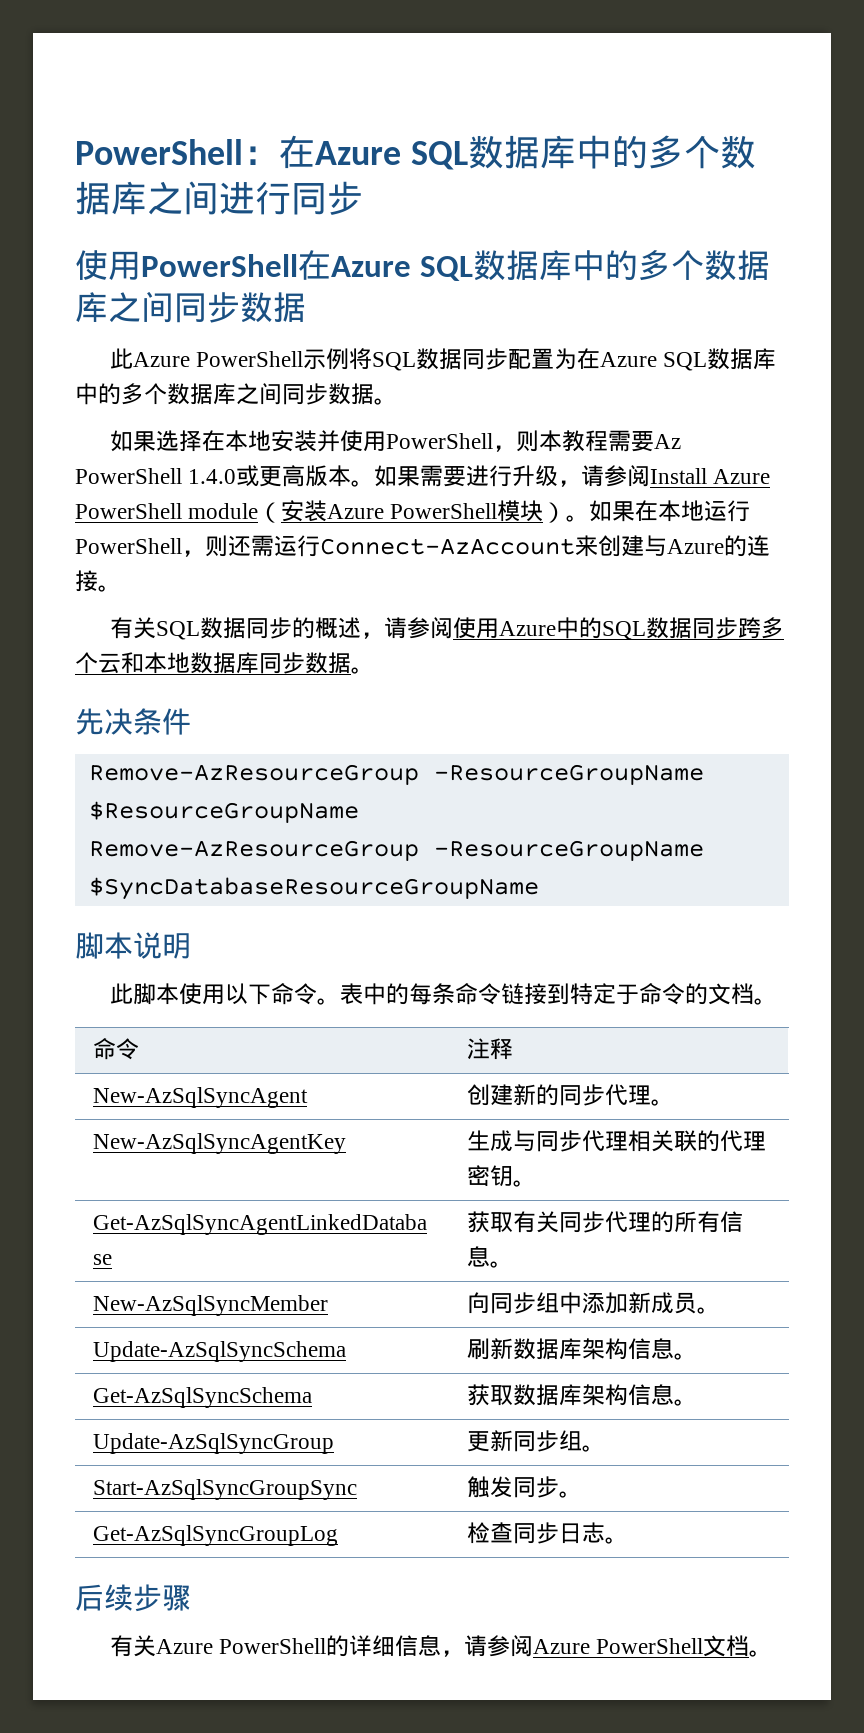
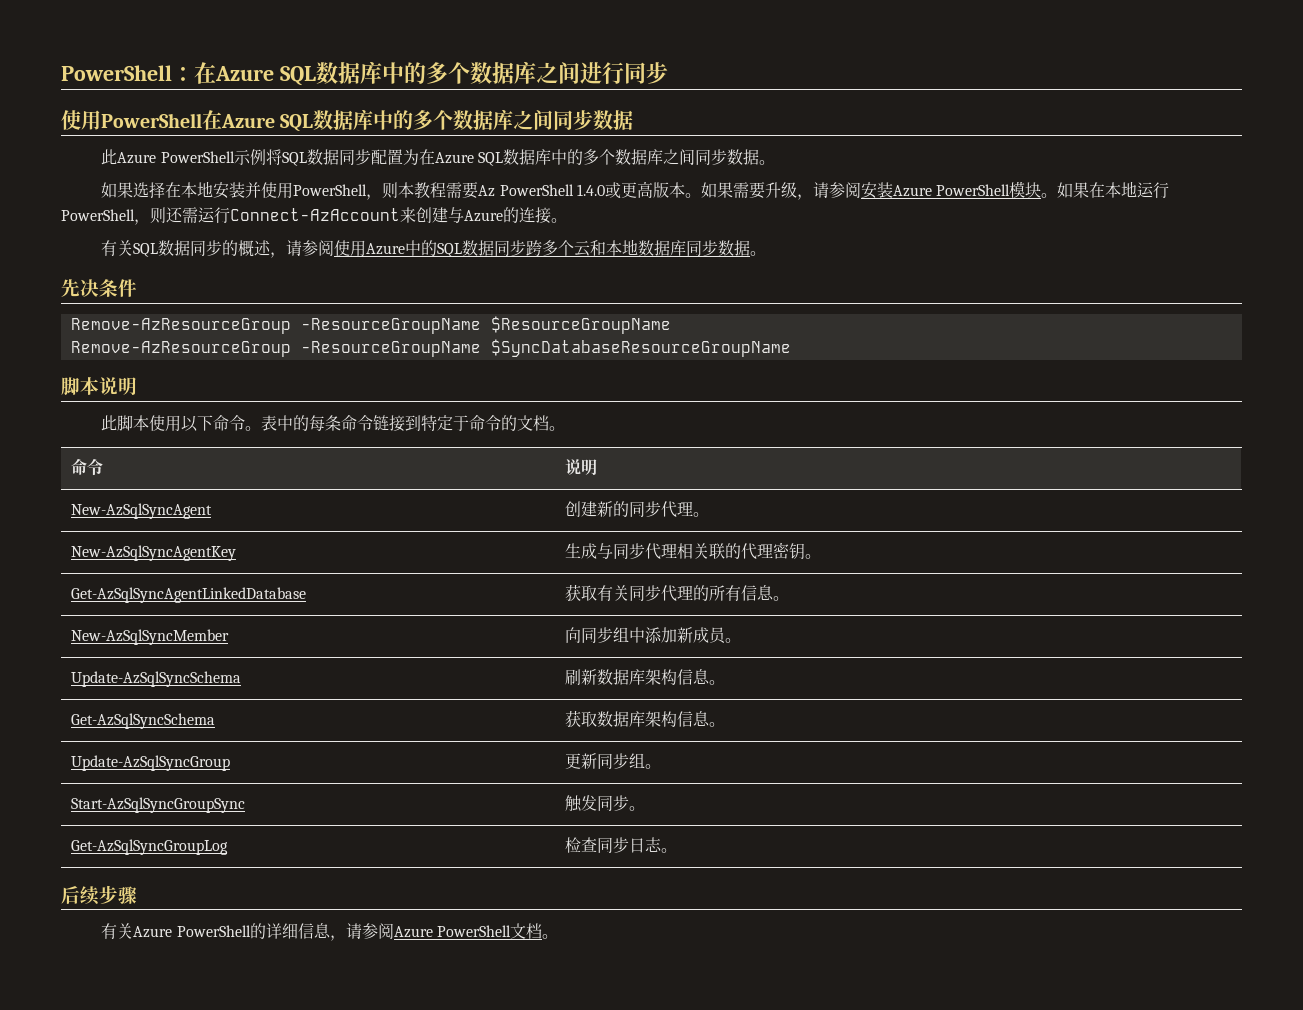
[466,465,513,487] 进行 -> (765, 190) none
[650,468,771,484] [75,502,282,523] Install Azure PowerShell module（ -> (861, 190) none
[543,502,567,523] ） -> (1042, 190) none
[467,1038,514,1060] 注释 -> [565,459,598,475] 说明

